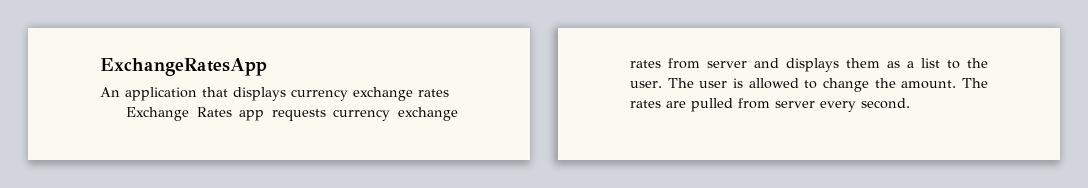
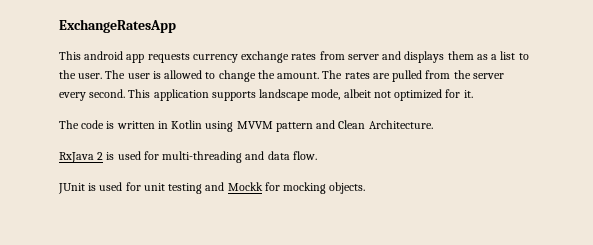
[100,87,449,101] [125,107,232,121] An application that displays currency exchange rates // Exchange Rates -> [59,51,124,60] This android
(770, 103) none -> [453,70,471,79] the
(910, 103) none -> [128,89,473,101] [59,120,433,132] [59,151,317,163] [58,182,366,194] This application supports landscape mode, albeit not optimized for it. // The code is written in Kotlin using MVVM pattern and Clean Architecture. // RxJava 2 is used for multi-threading and data flow. // JUnit is used for unit testing and Mockk for mocking objects.

